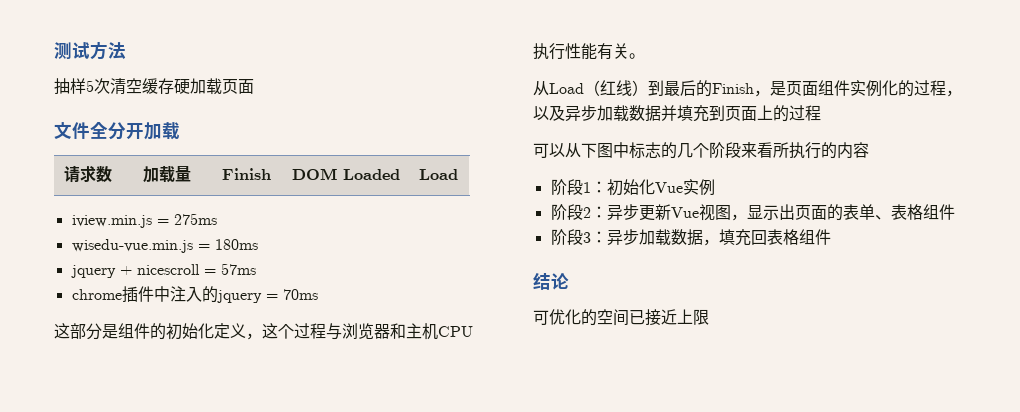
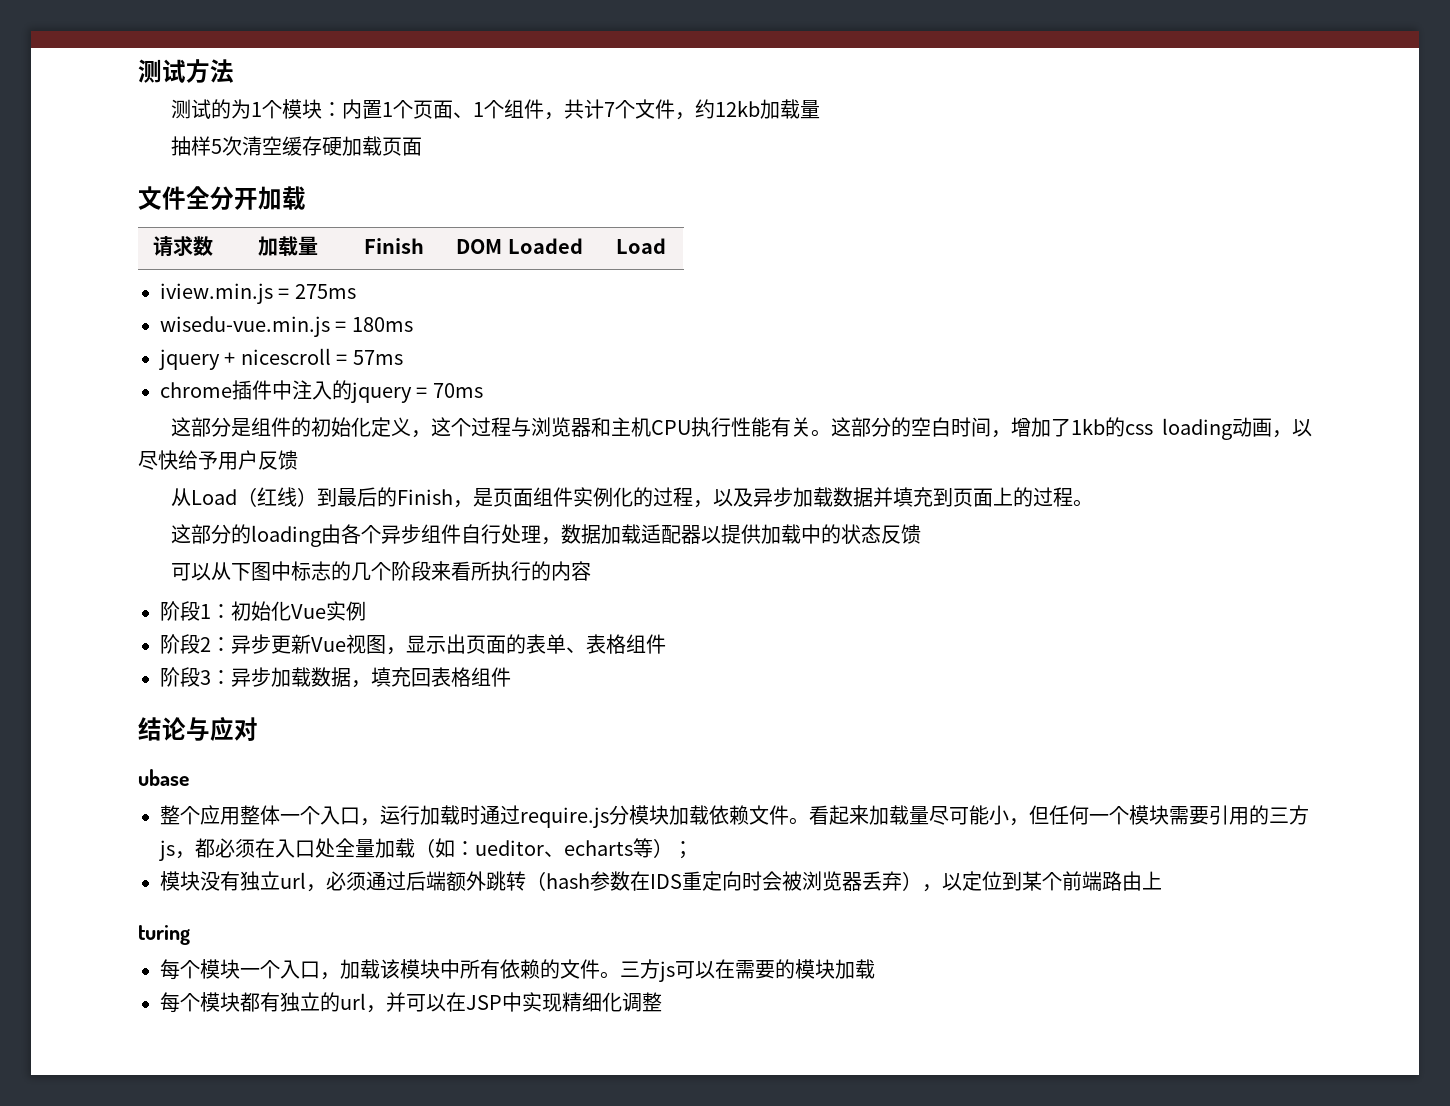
(126, 50) none -> [171,99,821,120] // 测试的为1个模块：内置1个页面、1个组件，共计7个文件，约12kb加载量
(645, 56) none -> [831,417,1312,440] [138,450,298,470] 这部分的空白时间，增加了1kb的css loading动画，以尽快给予用户反馈
(821, 113) none -> [1073,499,1094,507] [171,524,922,547] 。 // 这部分的loading由各个异步组件自行处理，数据加载适配器以提供加载中的状态反馈
[533,309,709,326] // 可优化的空间已接近上限 -> [186,717,258,741] [138,769,189,786] [160,805,1309,828] [159,838,693,861] [160,871,1162,892] [138,925,190,945] [160,959,875,982] [160,992,662,1013] 与应对 // ubase // 整个应用整体一个入口，运行加载时通过require.js分模块加载依赖文件。看起来加载量尽可能小，但任何一个模块需要引用的三方js，都必须在入口处全量加载（如：ueditor、echarts等）； // 模块没有独立url，必须通过后端额外跳转（hash参数在IDS重定向时会被浏览器丢弃），以定位到某个前端路由上 // turing // 每个模块一个入口，加载该模块中所有依赖的文件。三方js可以在需要的模块加载 // 每个模块都有独立的url，并可以在JSP中实现精细化调整

